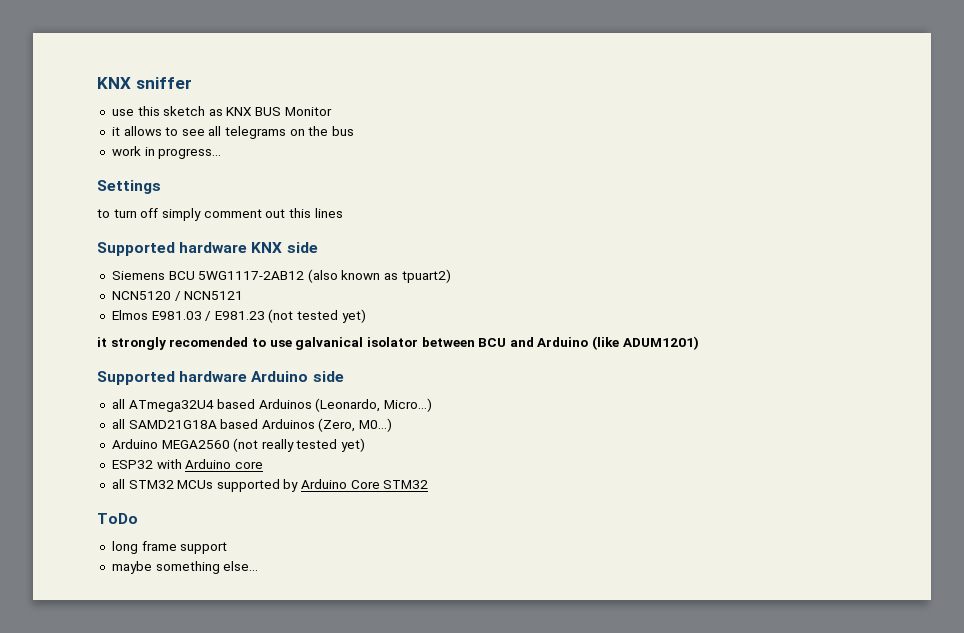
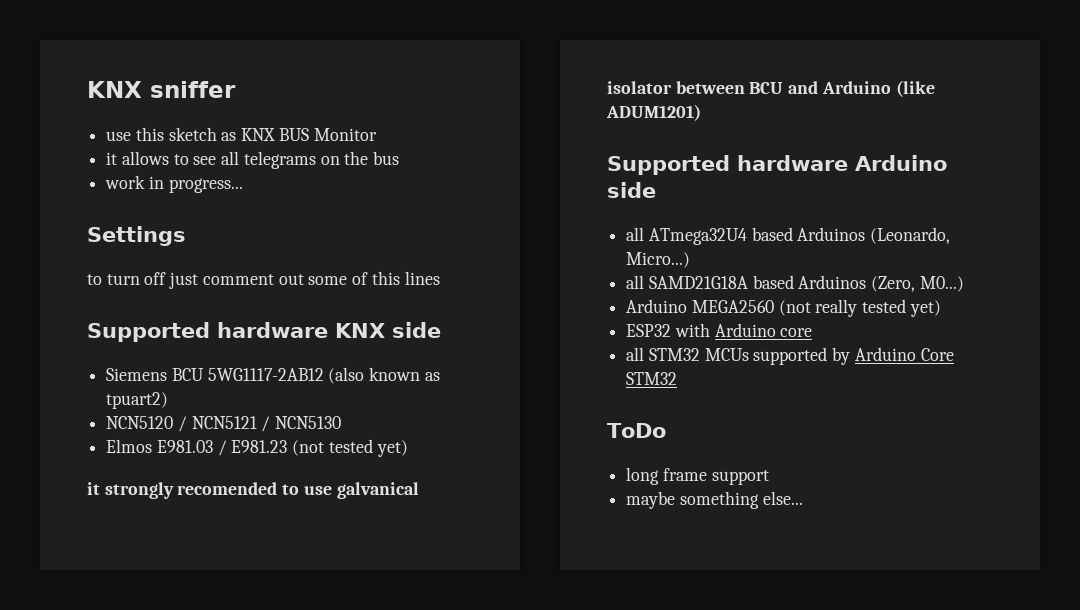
[161,208,201,221] simply -> [169,272,199,289] just
(286, 213) none -> [308,272,369,285] some of
(244, 295) none -> [261,416,342,432] / NCN5130

